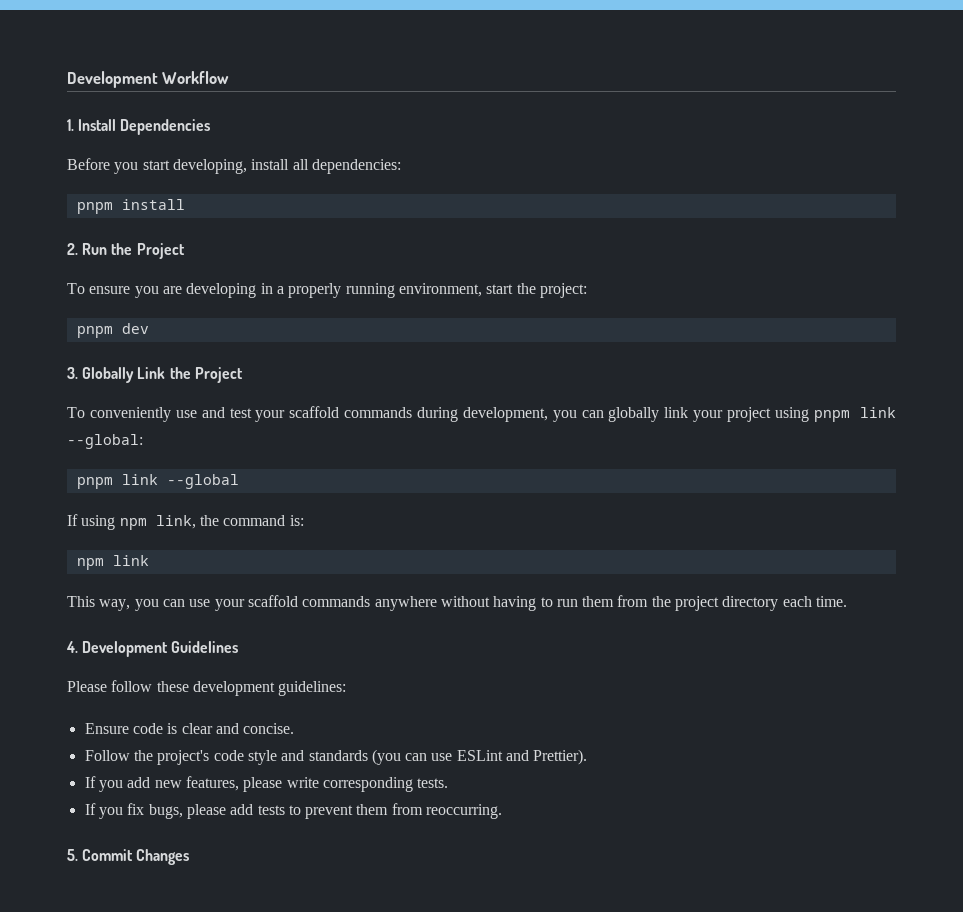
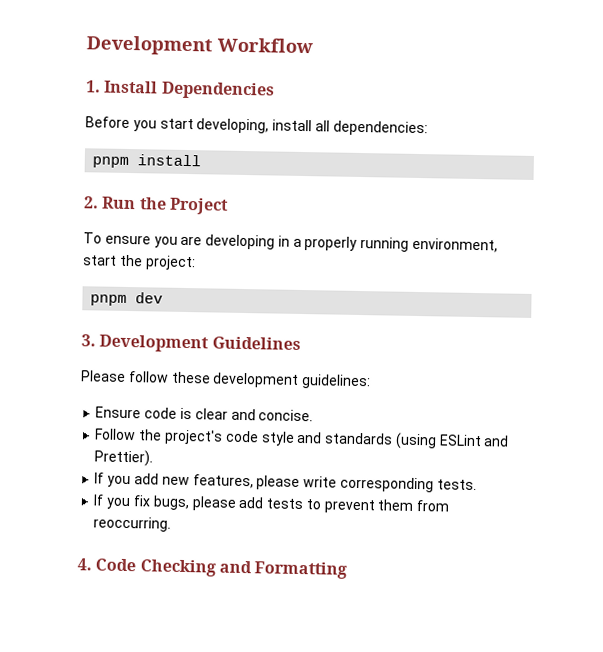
[82,367,243,383] [67,406,896,422] [67,434,143,449] [76,474,239,489] [67,514,304,530] [76,555,149,570] [67,595,848,611] [66,641,78,653] Globally Link the Project // To conveniently use and test your scaffold commands during development, you can globally link your project using pnpm link --global: // pnpm link --global // If using npm link, the command is: // npm link // This way, you can use your scaffold commands anywhere without having to run them from the project directory each time. // 4. -> (96, 340) none
[371,749,453,765] (you can use -> [394,432,437,450] (using
[67,849,190,865] 5. Commit Changes -> [77,558,348,579] 4. Code Checking and Formatting

